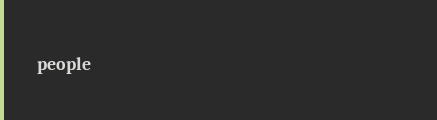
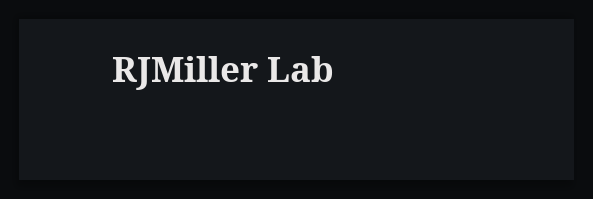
[37,57,91,74] people -> [112,56,335,90] RJMiller Lab

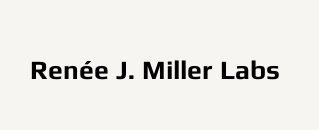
[112,56,335,90] RJMiller Lab -> [30,60,281,80] Renée J. Miller Labs

